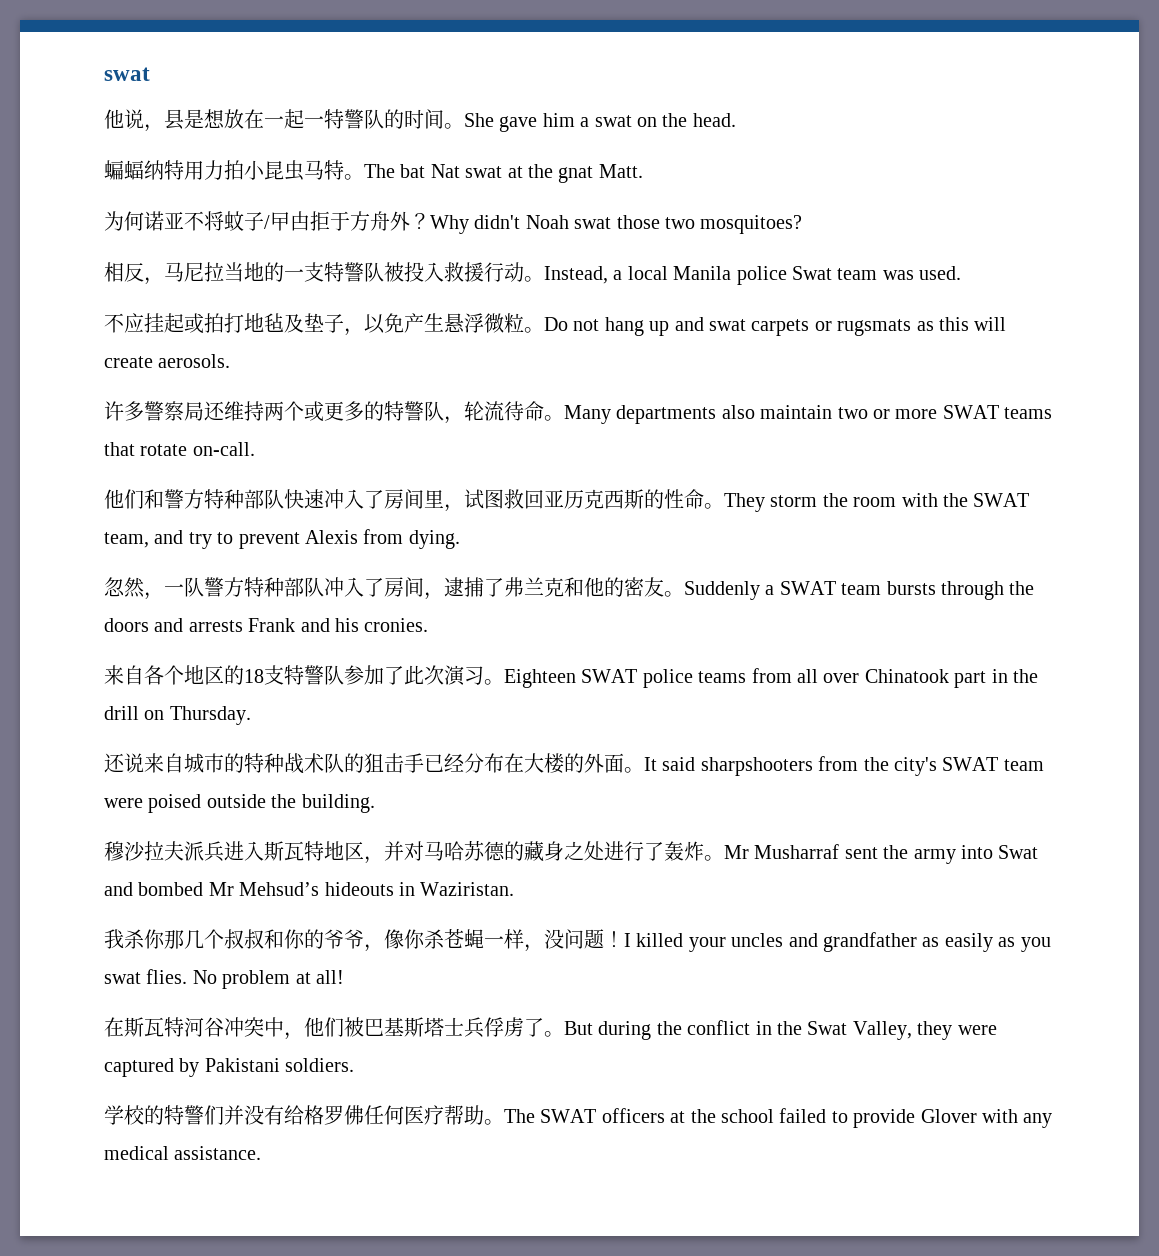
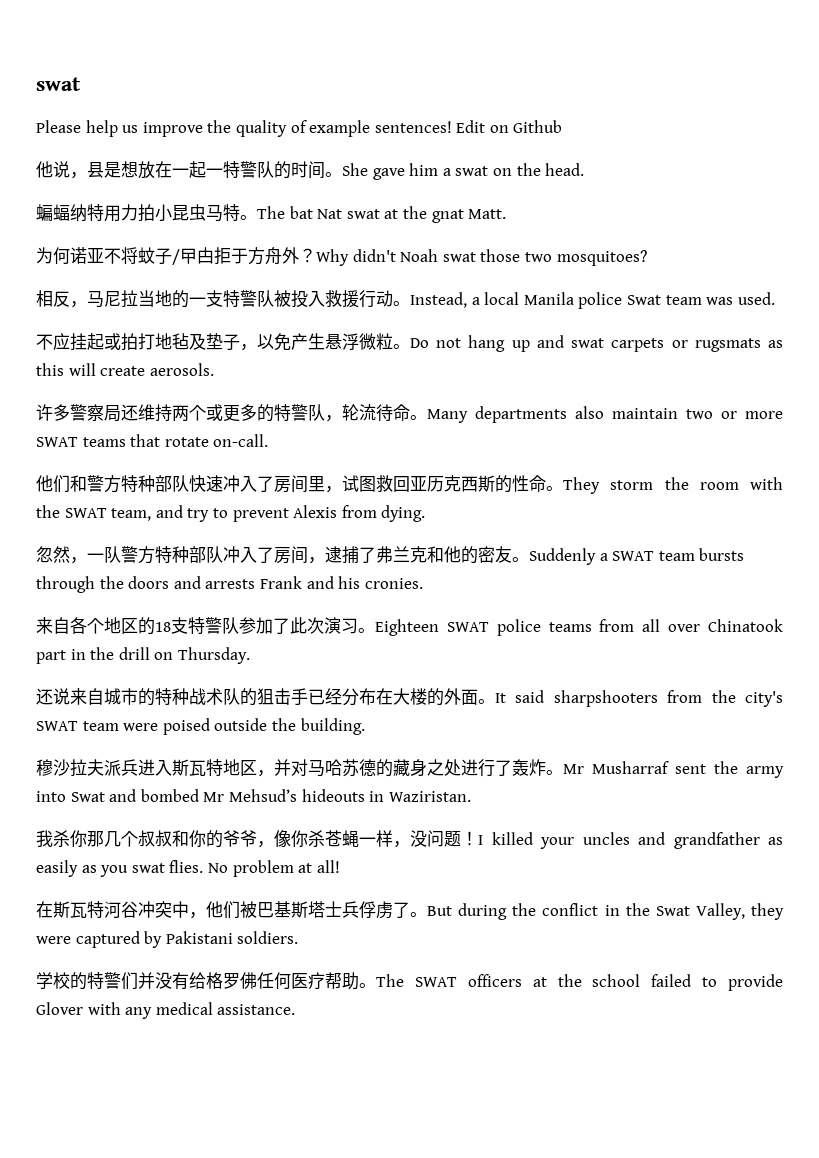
[104,67,150,81] swat -> [36,77,81,91] [36,120,563,137] swat // Please help us improve the quality of example sentences! Edit on Github

